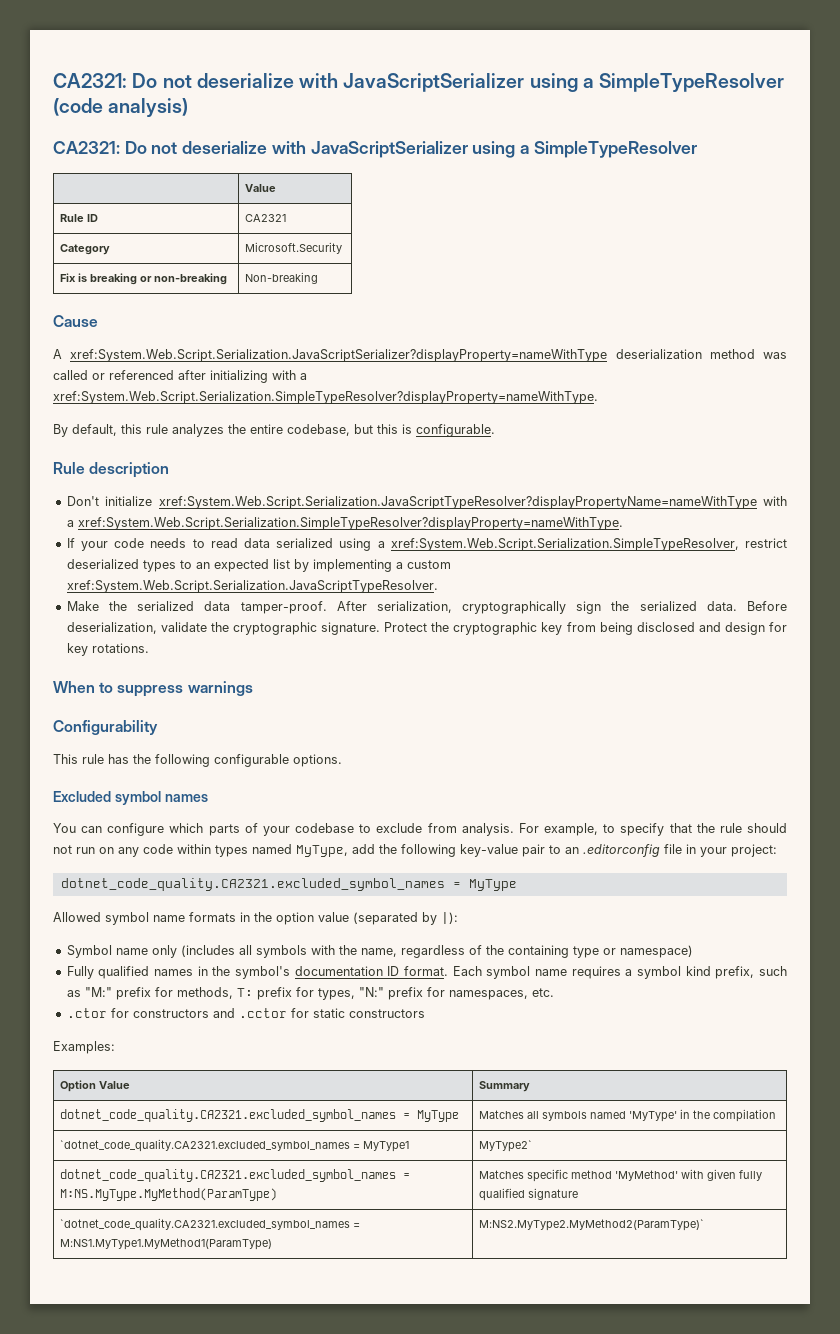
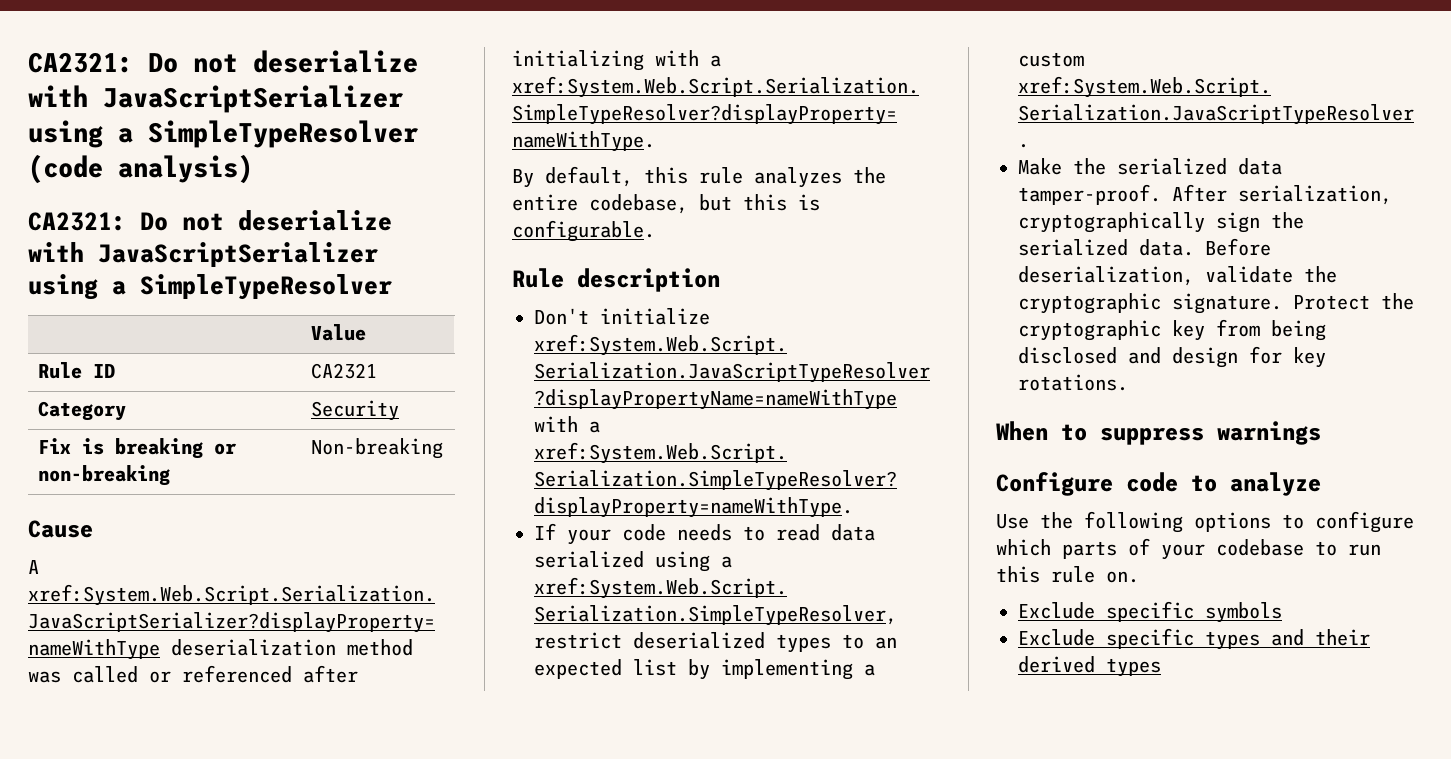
[245,242,343,254] Microsoft.Security -> [310,400,399,421] Security
[53,720,158,735] [53,754,342,767] [53,791,208,805] [53,823,103,833] Configurability // This rule has the following configurable options. // Excluded symbol names // You can -> [996,472,1321,496] [996,511,1304,533] Configure code to analyze // Use the following options to
[376,823,787,836] [53,844,777,857] [60,878,517,891] [53,912,458,925] [66,945,693,958] [66,966,787,979] [66,987,554,1000] [66,1008,425,1018] [53,1041,115,1054] [60,1080,131,1092] [479,1081,531,1092] [60,1109,460,1122] [479,1109,777,1122] [60,1139,410,1152] [479,1140,533,1152] [60,1169,411,1182] [60,1188,278,1201] [479,1169,763,1182] [479,1188,579,1201] [60,1218,361,1231] [60,1238,273,1250] [479,1219,705,1231] exclude from analysis. For example, to specify that the rule should not run on any code within types named MyType, add the following key-value pair to an .editorconfig file in your project: // dotnet_code_quality.CA2321.excluded_symbol_names = MyType // Allowed symbol name formats in the option value (separated by |): // Symbol name only (includes all symbols with the name, regardless of the containing type or namespace) // Fully qualified names in the symbol's documentation ID format. Each symbol name requires a symbol kind prefix, such as "M:" prefix for methods, T: prefix for types, "N:" prefix for namespaces, etc. // .ctor for constructors and .cctor for static constructors // Examples: // Option Value | Summary // dotnet_code_quality.CA2321.excluded_symbol_names = MyType | Matches all symbols named 'MyType' in the compilation // `dotnet_code_quality.CA2321.excluded_symbol_names = MyType1 | MyType2` // dotnet_code_quality.CA2321.excluded_symbol_names = M:NS.MyType.MyMethod(ParamType) | Matches specific method 'MyMethod' with given fully qualified signature // `dotnet_code_quality.CA2321.excluded_symbol_names = M:NS1.MyType1.MyMethod1(ParamType) | M:NS2.MyType2.MyMethod2(ParamType)` -> [1348,544,1381,556] [996,566,1139,583] [1018,601,1282,623] [1018,628,1370,650] [1018,656,1161,677] run this rule on. // Exclude specific symbols // Exclude specific types and their derived types

